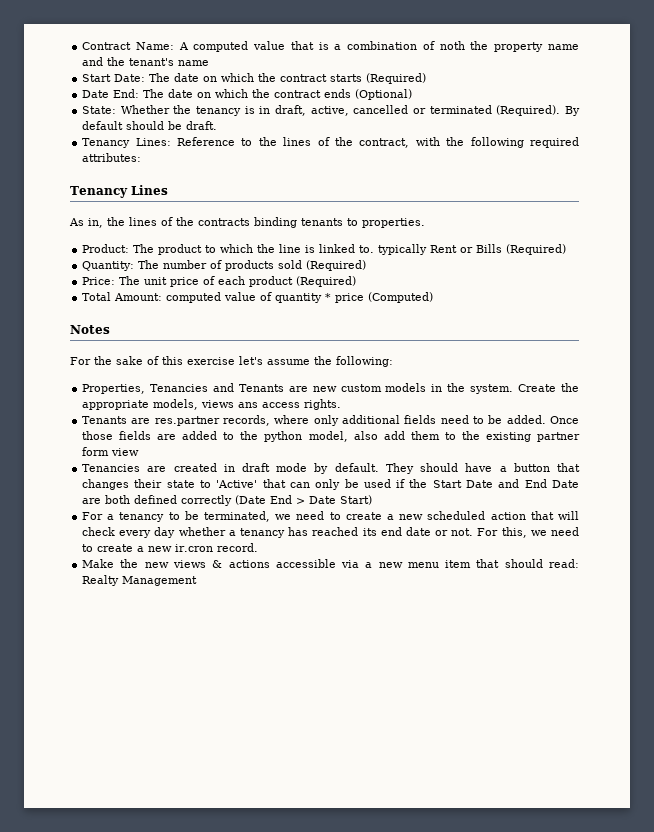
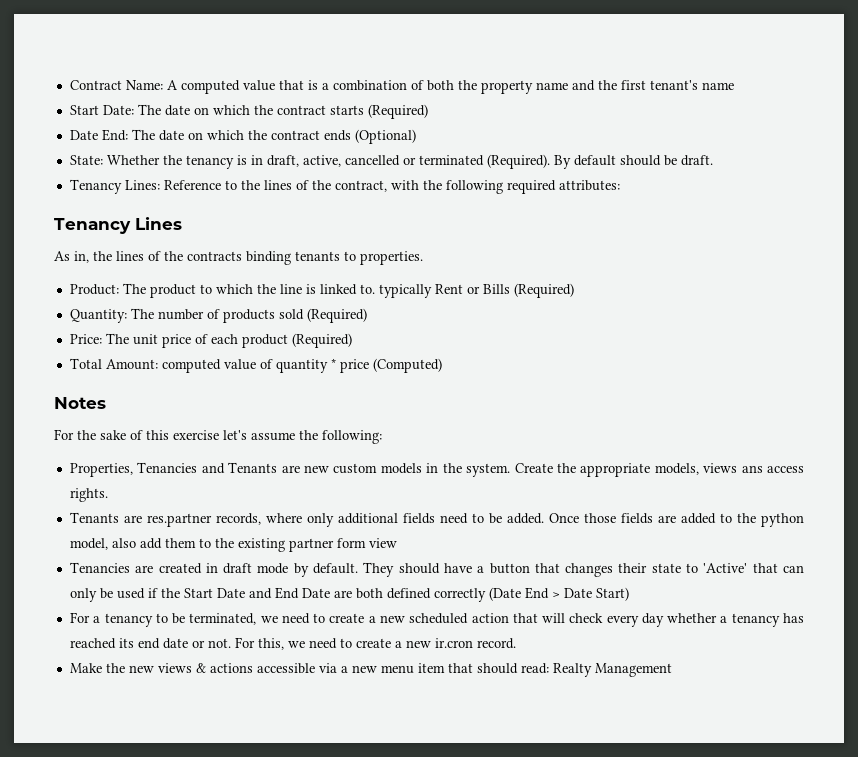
[439,41,465,50] noth -> [426,80,454,91] both
(126, 61) none -> [620,80,646,90] first

